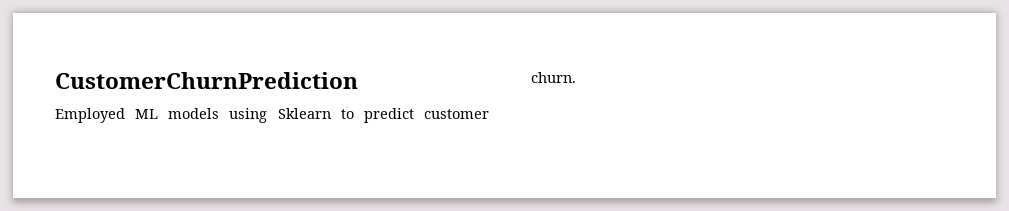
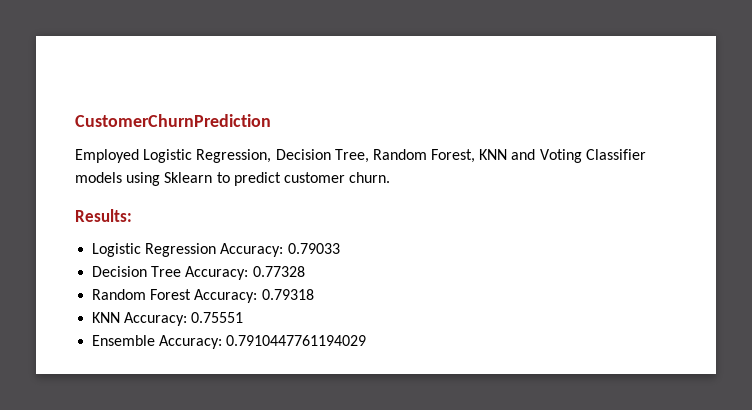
[135,109,159,119] ML -> [143,149,646,163] Logistic Regression, Decision Tree, Random Forest, KNN and Voting Classifier
(576, 77) none -> [75,209,132,222] [92,243,340,257] [92,266,305,280] [92,289,314,303] [92,312,244,326] [92,335,367,349] // Results: // Logistic Regression Accuracy: 0.79033 // Decision Tree Accuracy: 0.77328 // Random Forest Accuracy: 0.79318 // KNN Accuracy: 0.75551 // Ensemble Accuracy: 0.7910447761194029

